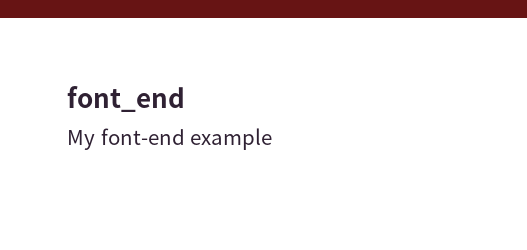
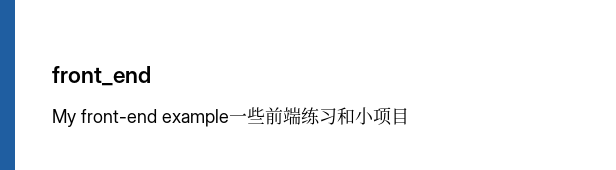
[67,86,185,112] font_end -> [52,66,151,86] front_end
[100,128,273,150] font-end example -> [81,107,409,127] front-end example一些前端练习和小项目

